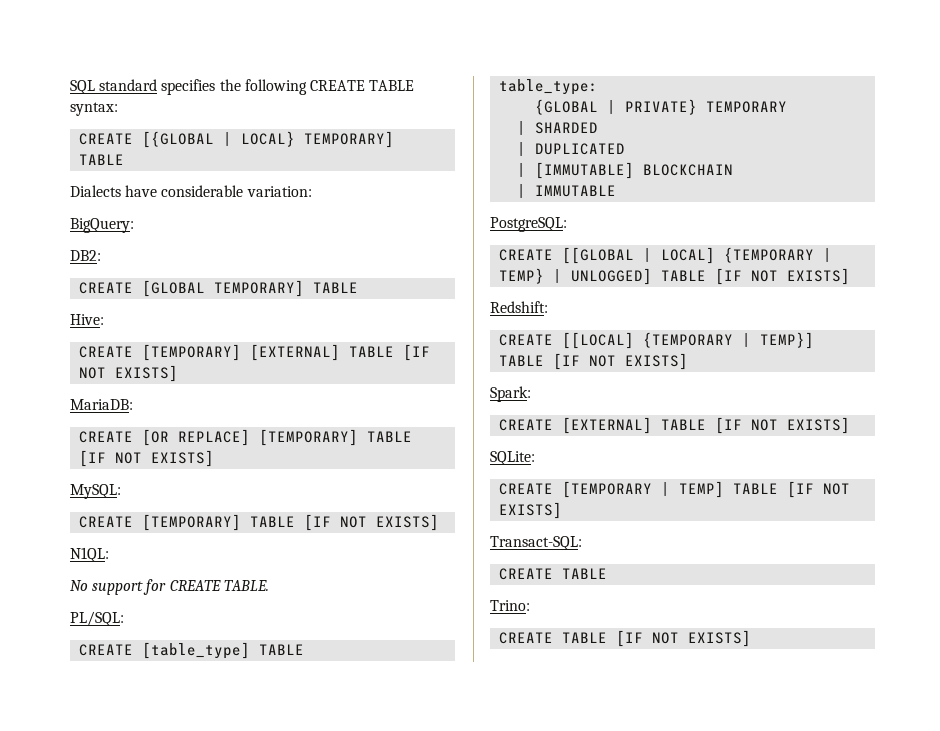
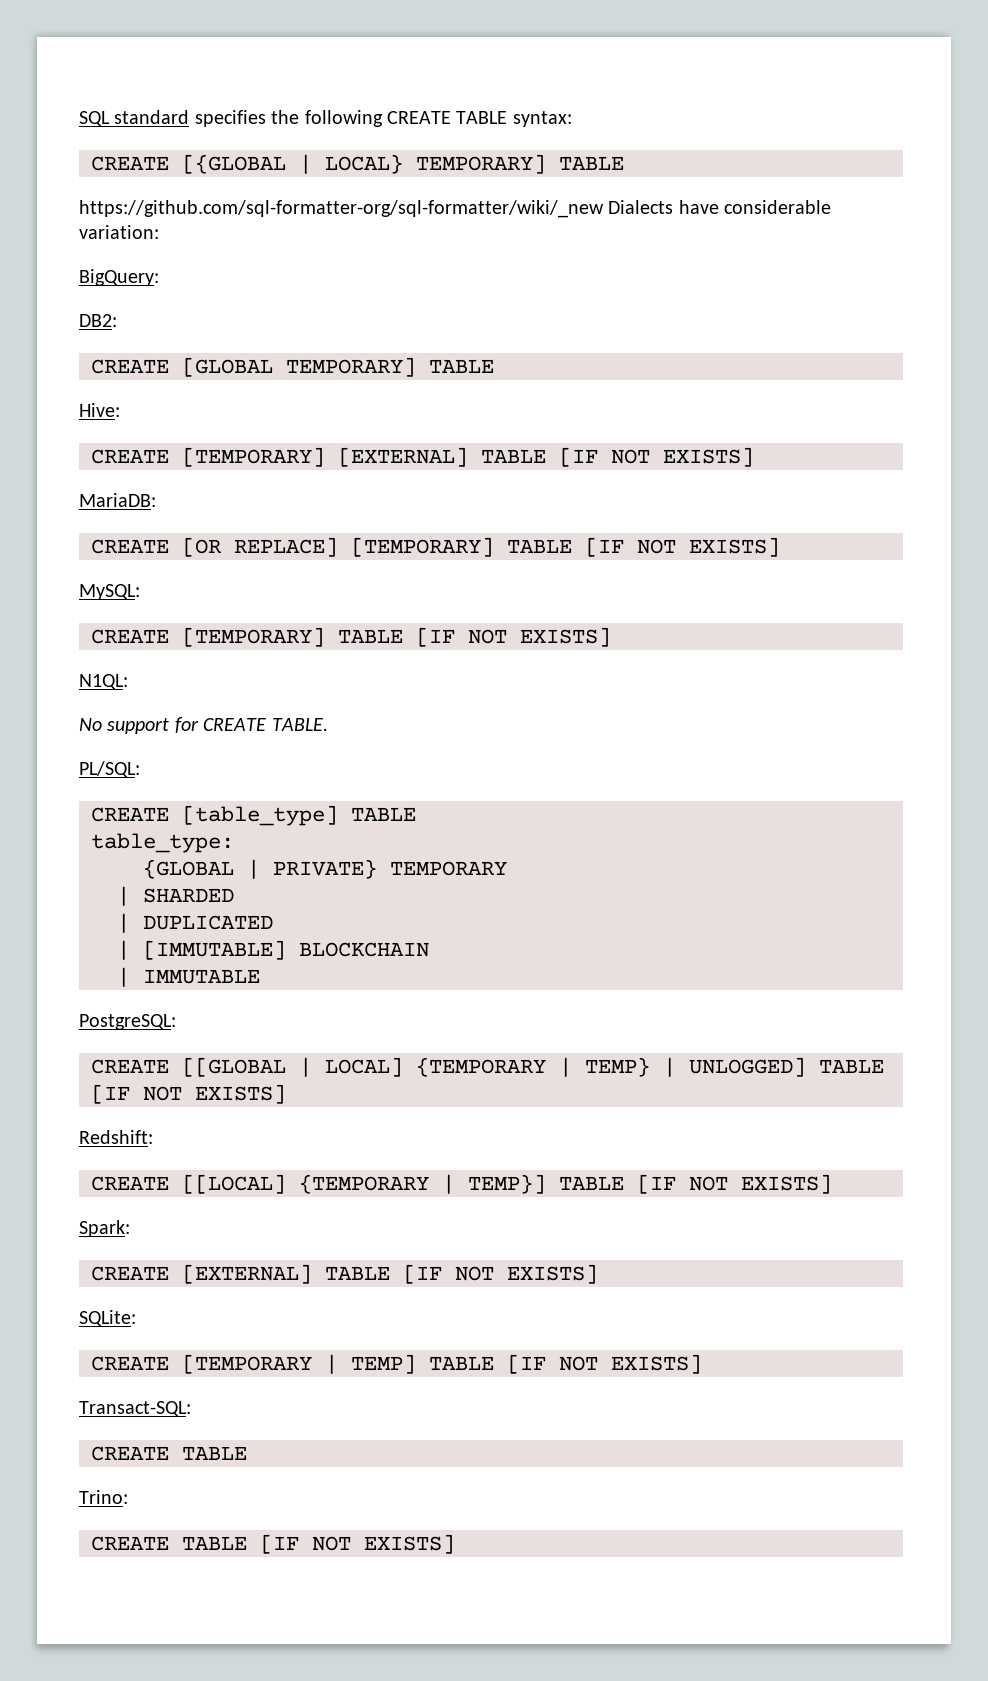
(125, 159) none -> [79,200,604,218] https://github.com/sql-formatter-org/sql-formatter/wiki/_new

